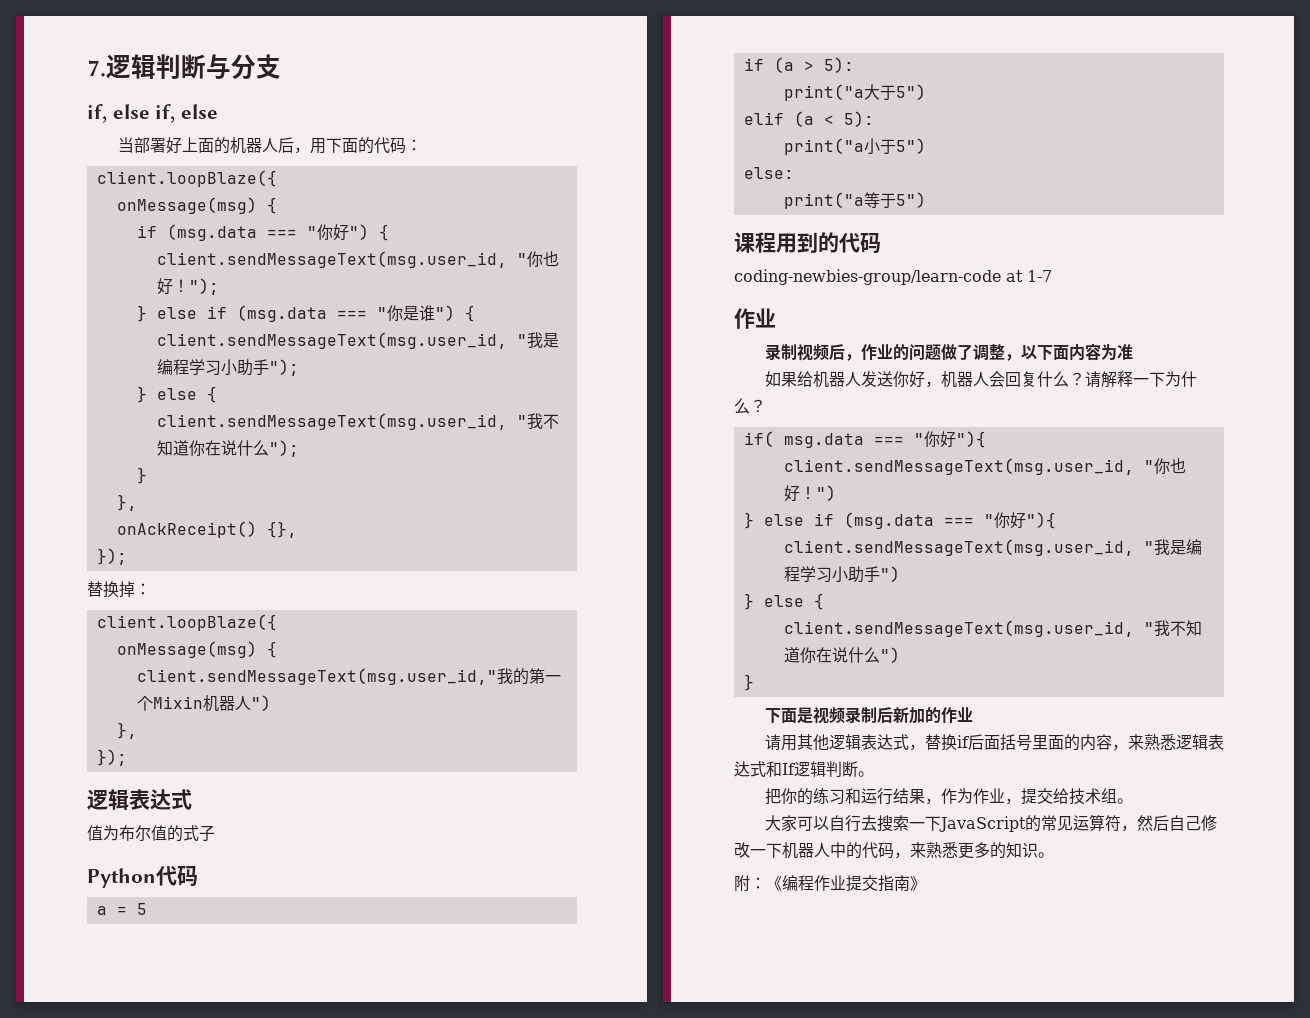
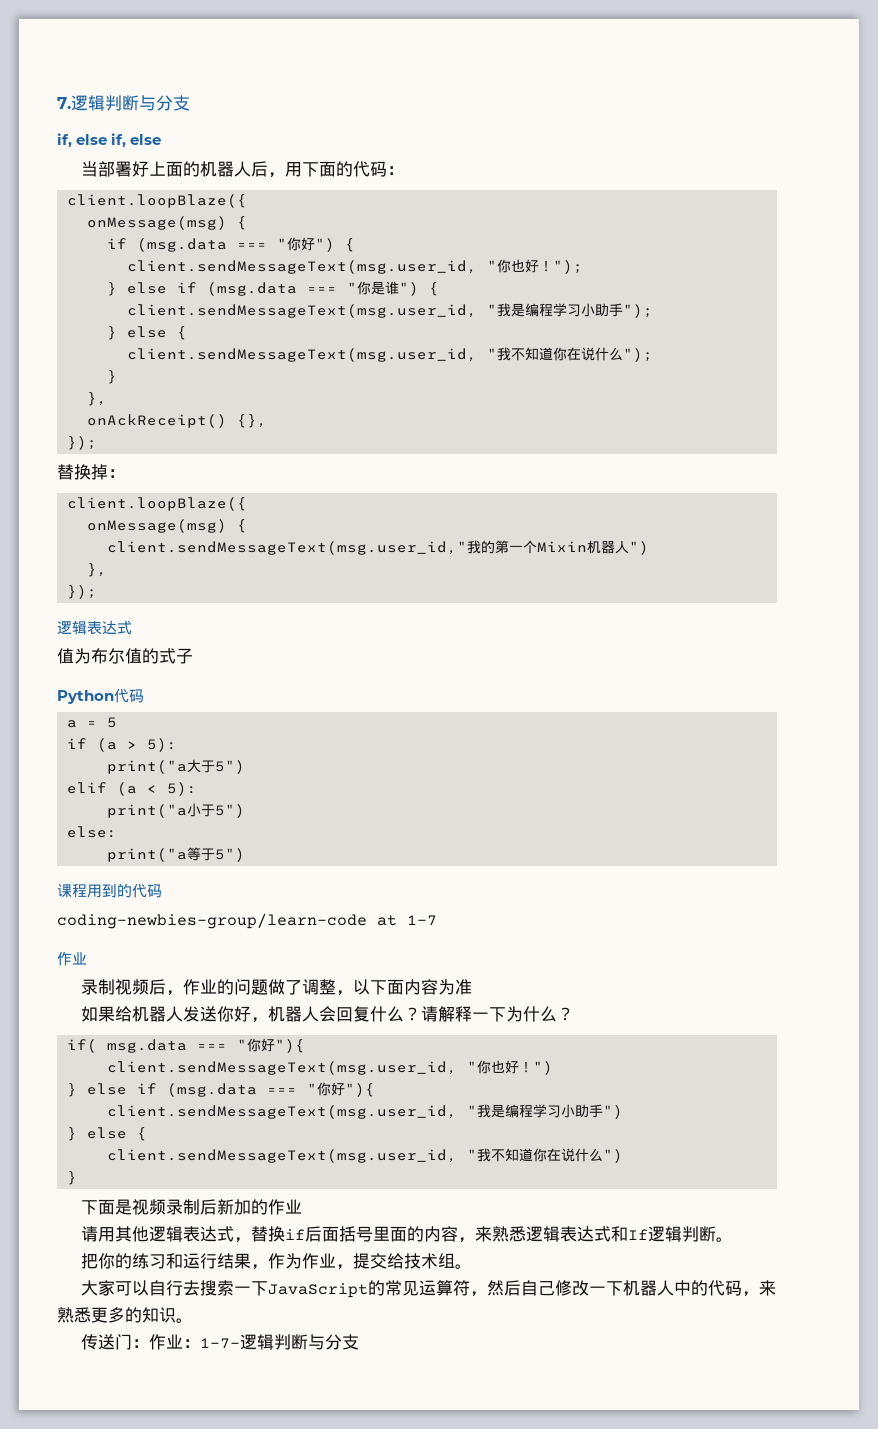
[734,875,926,892] 附：《编程作业提交指南》 -> [81,1334,360,1350] 传送门：作业：1-7-逻辑判断与分支

